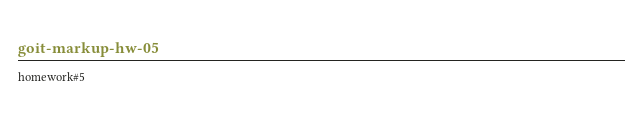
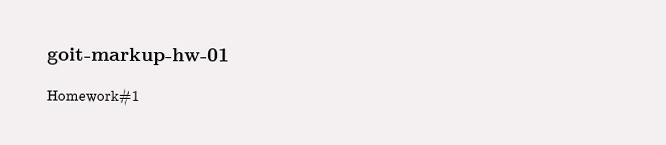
[18,42,159,57] [18,72,85,81] goit-markup-hw-05 // homework#5 -> [47,47,230,66] [46,87,140,107] goit-markup-hw-01 // Homework#1

